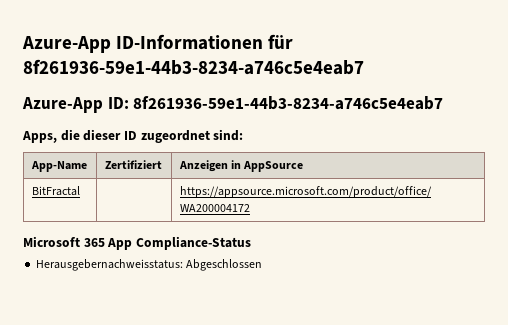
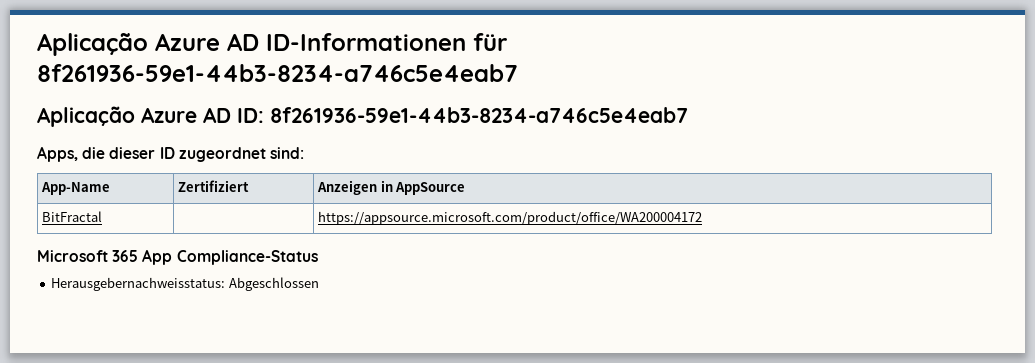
[22,36,111,53] Azure-App -> [37,33,259,56] Aplicação Azure AD
[22,97,103,113] Azure-App -> [37,106,231,127] Aplicação Azure AD

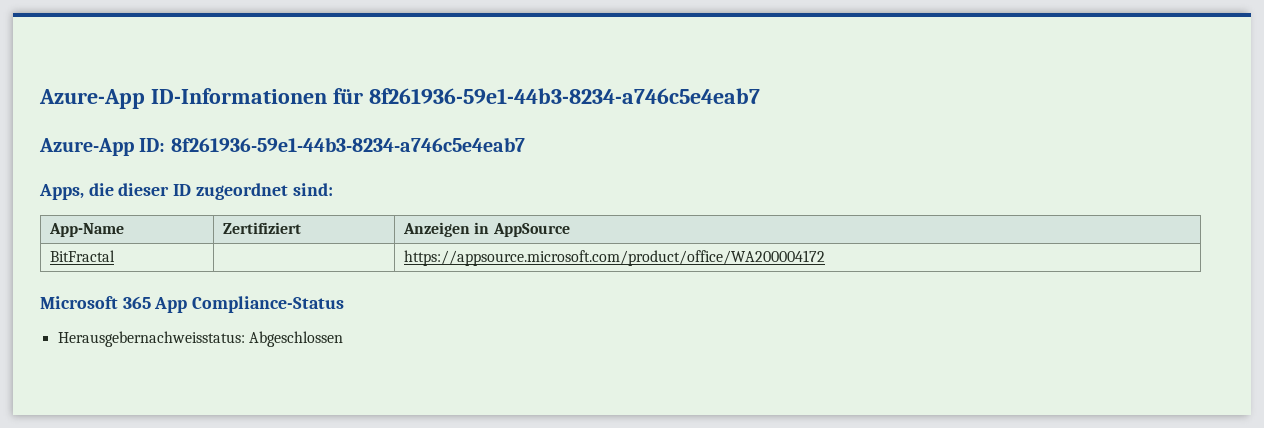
[37,33,259,56] Aplicação Azure AD -> [39,89,145,109] Azure-App
[37,106,231,127] Aplicação Azure AD -> [39,138,134,156] Azure-App

